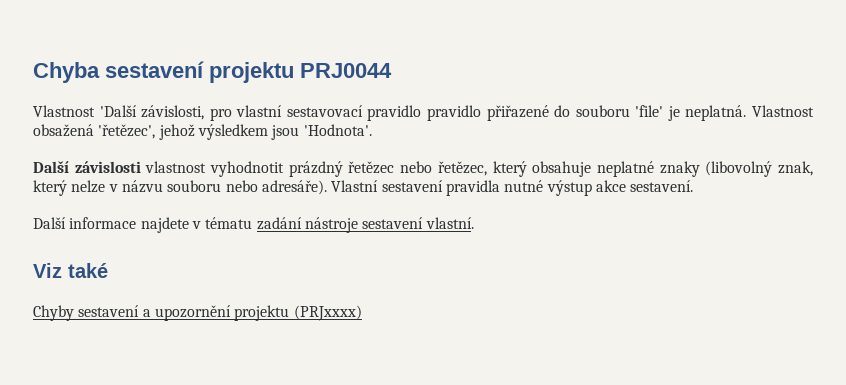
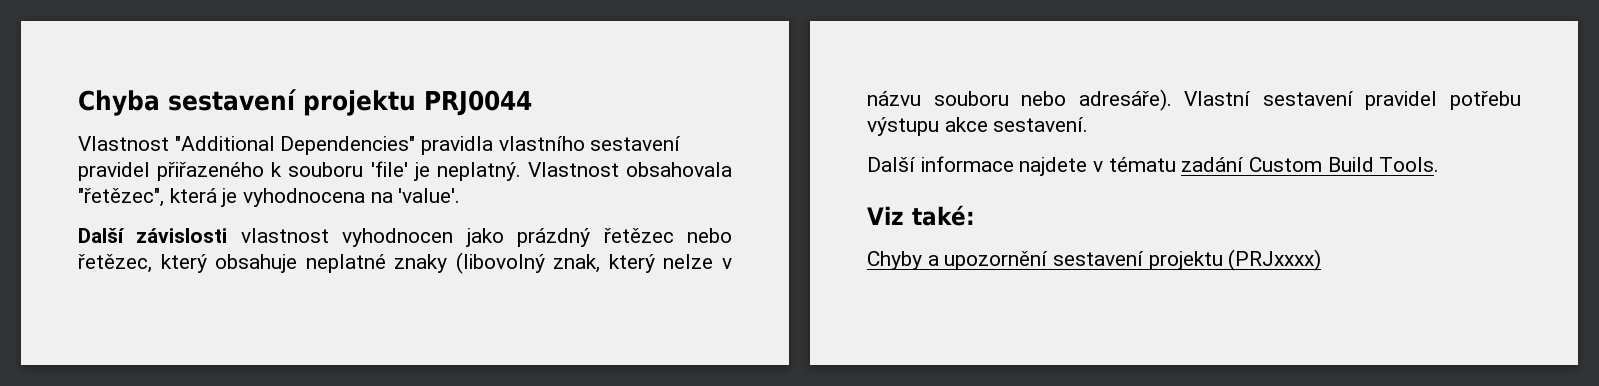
[99,105,814,121] [33,124,372,140] 'Další závislosti, pro vlastní sestavovací pravidlo pravidlo přiřazené do souboru 'file' je neplatná. Vlastnost obsažená 'řetězec', jehož výsledkem jsou 'Hodnota'. -> [174,136,682,155] [78,161,732,181] [78,188,461,207] "Additional Dependencies" pravidla vlastního sestavení pravidel přiřazeného k souboru 'file' je neplatný. Vlastnost obsahovala "řetězec", která je vyhodnocena na 'value'.
[210,161,285,177] vyhodnotit -> [342,228,504,247] vyhodnocen jako
[445,180,592,196] pravidla nutné výstup -> [1365,91,1521,110] [867,117,939,136] pravidel potřebu výstupu
[304,217,474,233] nástroje sestavení vlastní. -> [1249,157,1440,172] Custom Build Tools.
[68,263,108,278] také -> [912,205,975,226] také:
[78,305,140,317] sestavení -> (922, 260) none
(231, 313) none -> [1053,251,1145,266] sestavení

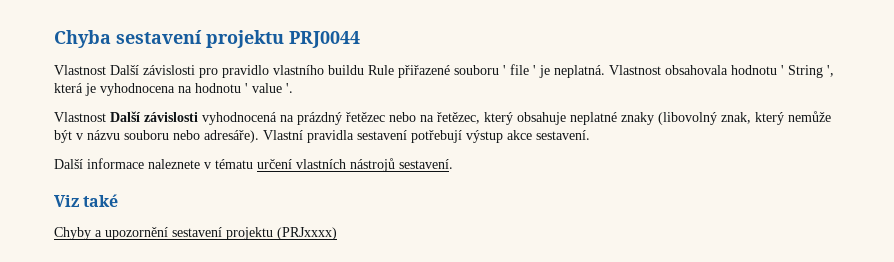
[174,136,682,155] [78,161,732,181] [78,188,461,207] [78,228,504,247] "Additional Dependencies" pravidla vlastního sestavení pravidel přiřazeného k souboru 'file' je neplatný. Vlastnost obsahovala "řetězec", která je vyhodnocena na 'value'. // Další závislosti vlastnost vyhodnocen jako -> [110,64,834,78] [54,83,293,96] [54,111,294,125] Další závislosti pro pravidlo vlastního buildu Rule přiřazené souboru ' file ' je neplatná. Vlastnost obsahovala hodnotu ' String ', která je vyhodnocena na hodnotu ' value '. // Vlastnost Další závislosti vyhodnocená na
(732, 235) none -> [420,115,434,122] na
[663,254,714,269] nelze -> [788,111,831,122] [54,130,72,143] nemůže být
[1262,91,1521,110] [867,117,939,136] sestavení pravidel potřebu výstupu -> [307,130,503,143] pravidla sestavení potřebují výstup
[1019,157,1088,176] najdete -> [148,159,200,169] naleznete
[1181,157,1440,172] zadání Custom Build Tools. -> [257,158,453,172] určení vlastních nástrojů sestavení.
[912,205,975,226] také: -> [83,194,119,207] také

